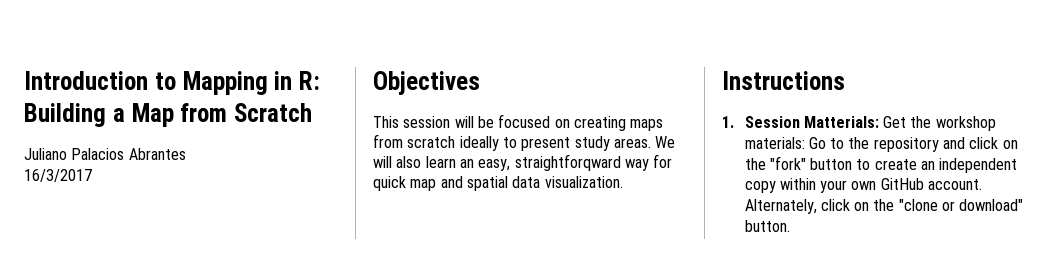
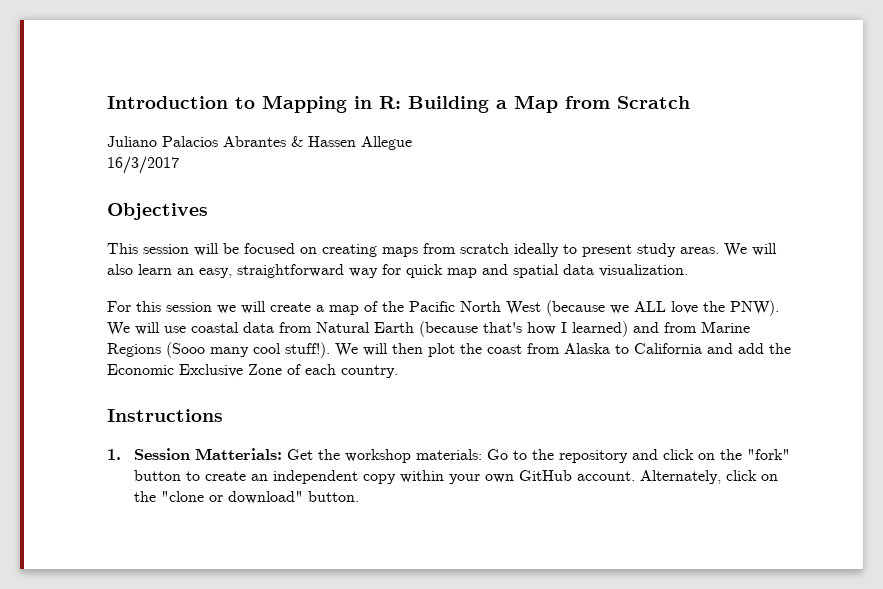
(186, 154) none -> [291,136,412,150] & Hassen Allegue
[514,154,621,171] straightforqward -> [237,264,344,278] straightforward
(623, 182) none -> [107,300,779,316] [107,321,750,337] [107,342,791,358] [107,364,398,378] // For this session we will create a map of the Pacific North West (because we ALL love the PNW). We will use coastal data from Natural Earth (because that's how I learned) and from Marine Regions (Sooo many cool stuff!). We will then plot the coast from Alaska to California and add the Economic Exclusive Zone of each country.

